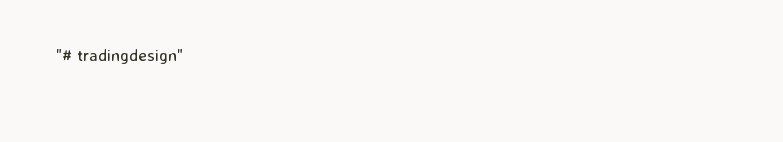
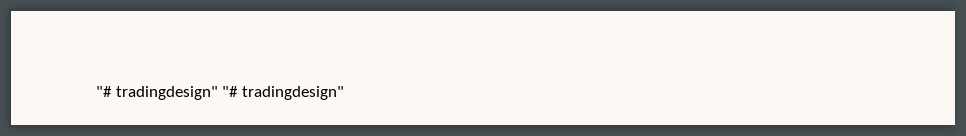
[56,49,183,64] "# tradingdesign" -> [96,86,344,100] "# tradingdesign" "# tradingdesign"

